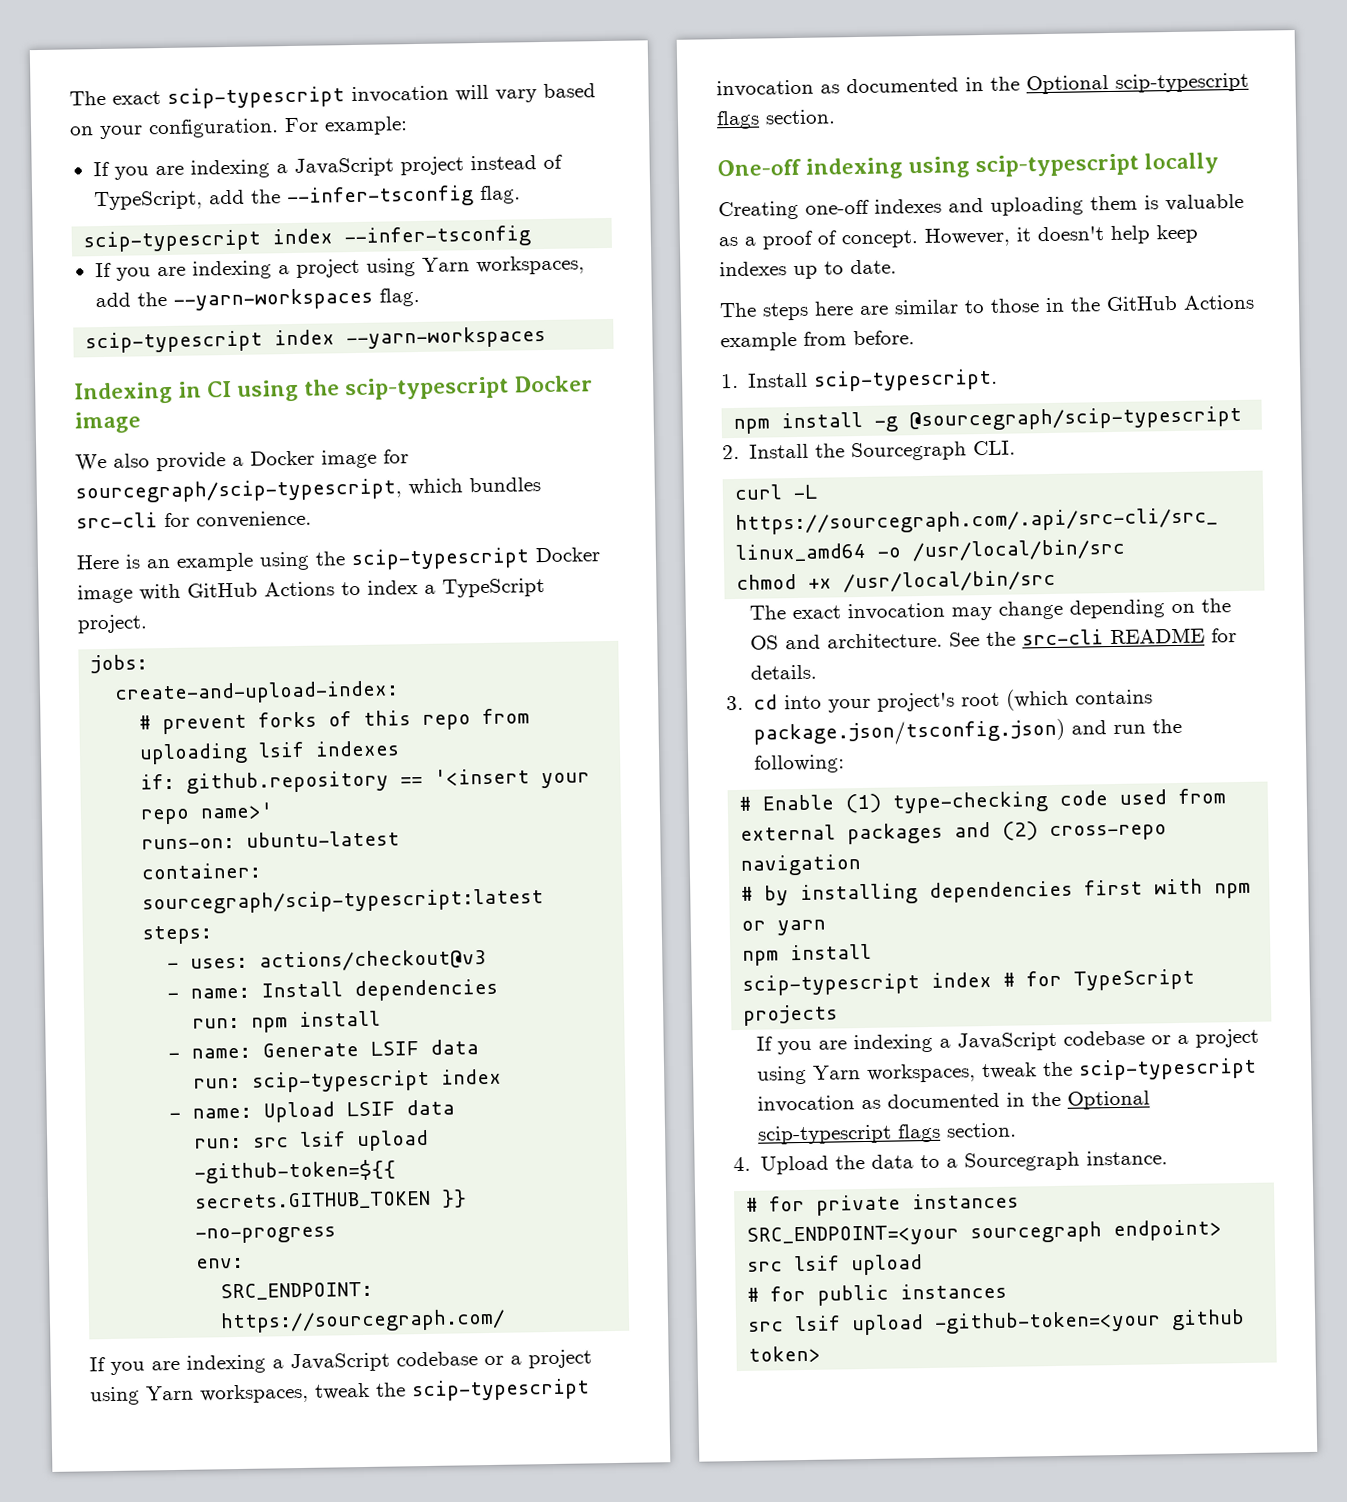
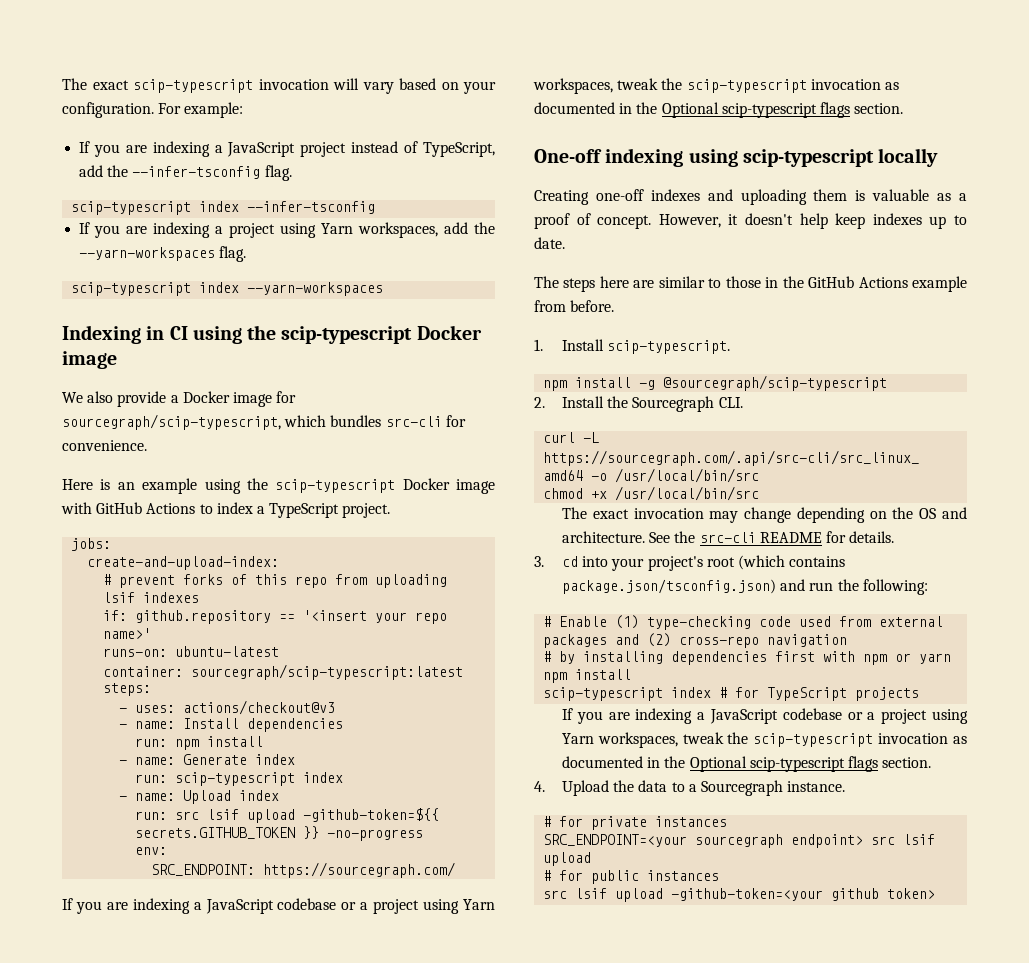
[370,1039,480,1056] LSIF data -> [255,754,296,765] index
[346,1099,456,1117] LSIF data -> [239,790,280,801] index

